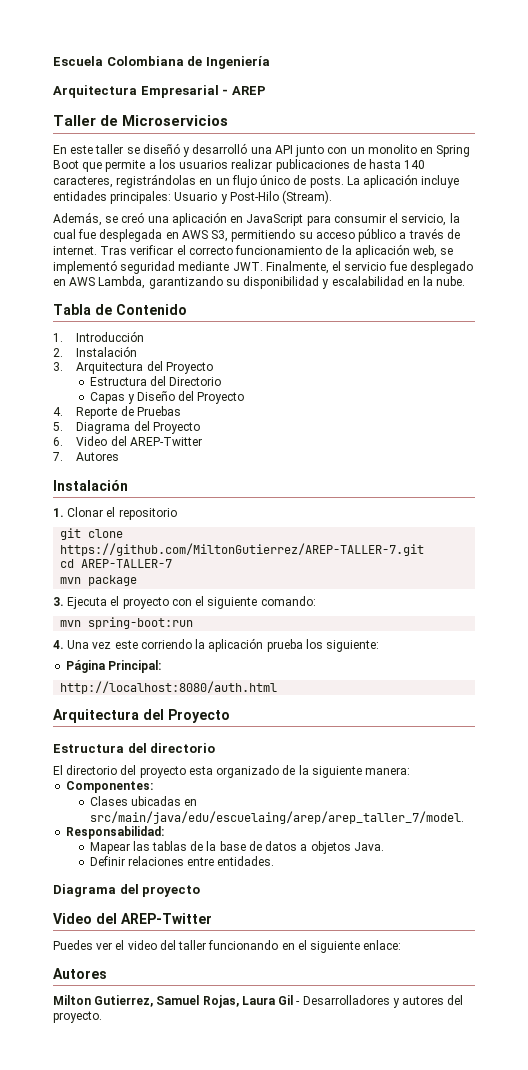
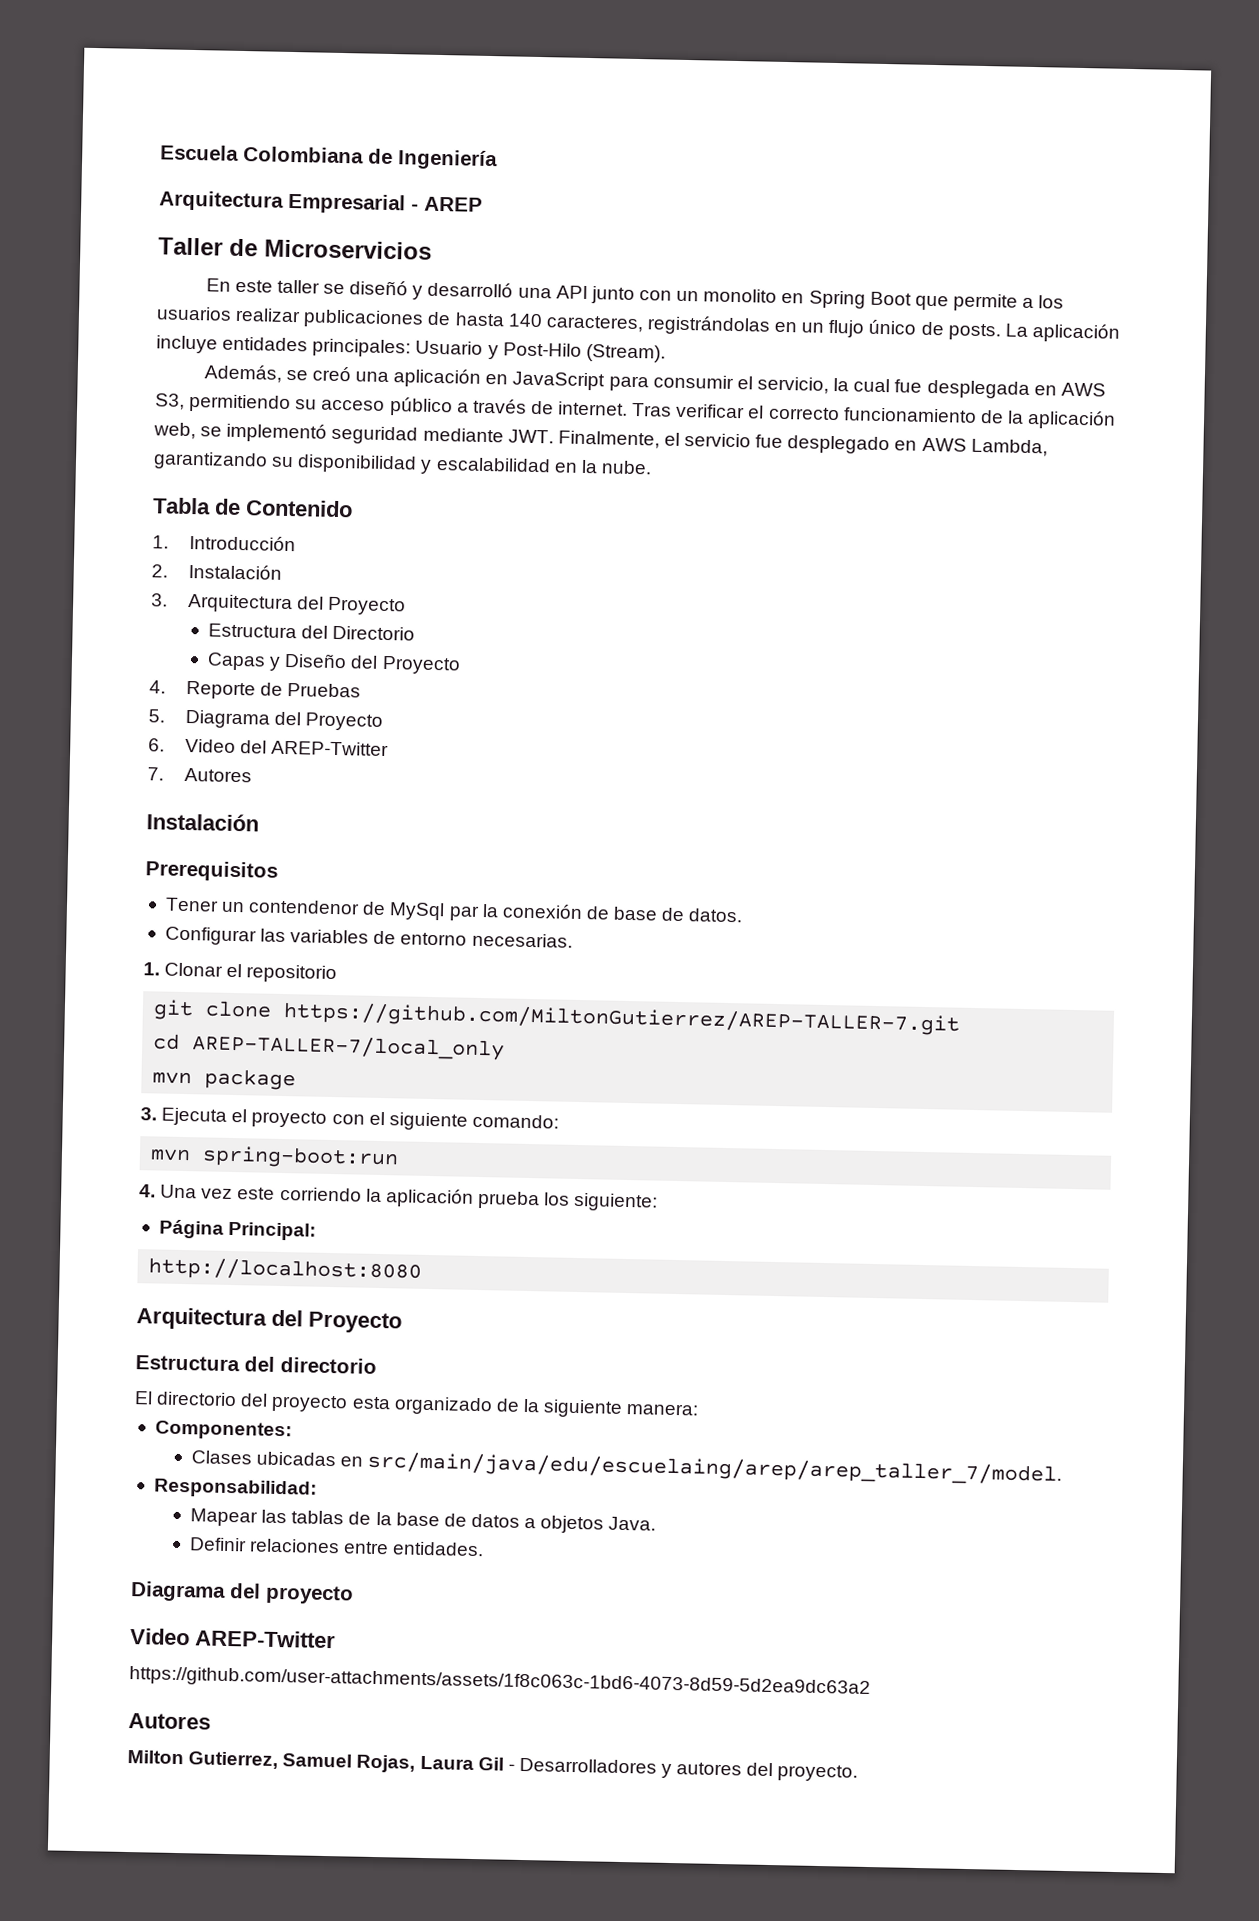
(128, 485) none -> [145,860,278,882] [164,897,744,923] [164,926,573,948] // Prerequisitos // Tener un contendenor de MySql par la conexión de base de datos. // Configurar las variables de entorno necesarias.
[81,559,173,568] AREP-TALLER-7 -> [192,1034,506,1061] AREP-TALLER-7/local_only
[60,681,278,694] http://localhost:8080/auth.html -> [148,1257,423,1283] http://localhost:8080
[95,913,212,924] [53,940,402,953] del AREP-Twitter // Puedes ver el video del taller funcionando en el siguiente enlace: -> [195,1629,336,1649] [129,1666,871,1699] AREP-Twitter // https://github.com/user-attachments/assets/1f8c063c-1bd6-4073-8d59-5d2ea9dc63a2

